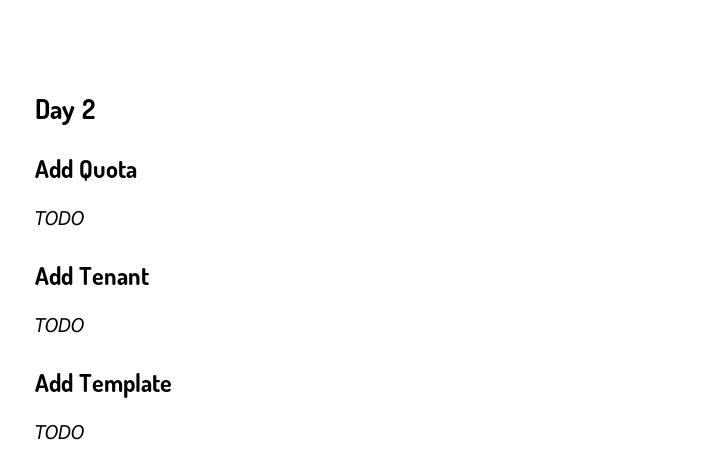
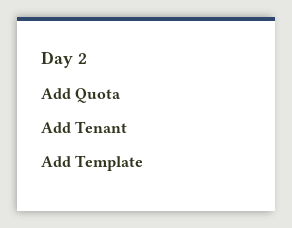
[35,210,84,226] // TODO -> (122, 95) none
[35,317,84,333] // TODO -> (128, 127) none
[35,424,84,440] // TODO -> (144, 163) none

